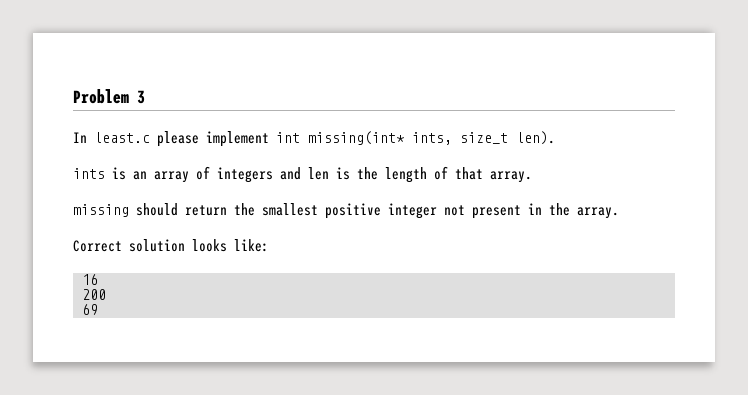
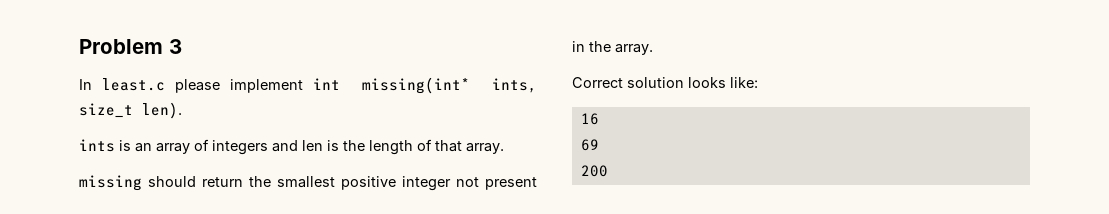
(98, 279) none -> [580,139,599,151] // 69
[82,304,98,315] // 69 -> (608, 171) none

